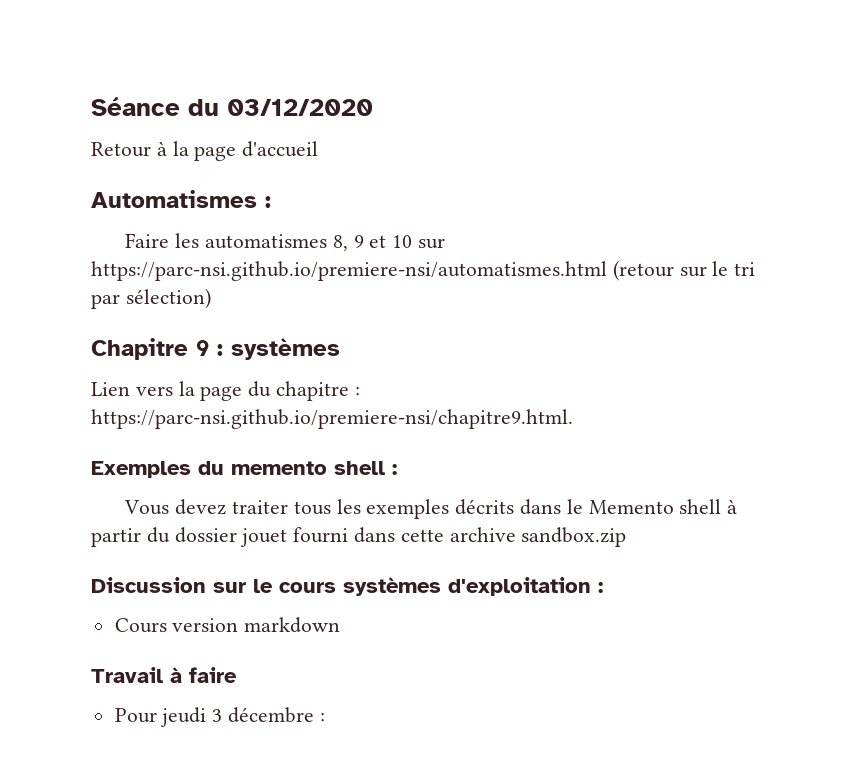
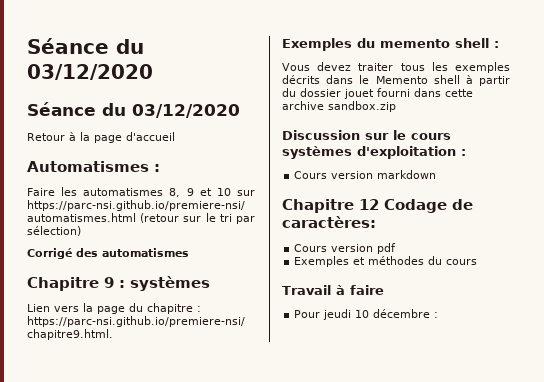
[91,97,373,116] Séance du 03/12/2020 -> [27,38,144,54] [27,64,153,80] [27,102,240,118] Séance du 03/12/2020 // Séance du 03/12/2020
(211, 298) none -> [27,248,189,259] // Corrigé des automatismes
(341, 625) none -> [282,199,473,213] [282,216,376,228] [294,243,397,254] [294,256,478,267] // Chapitre 12 Codage de caractères: // Cours version pdf // Exemples et méthodes du cours
[212,709,223,722] 3 -> [355,310,370,318] 10

